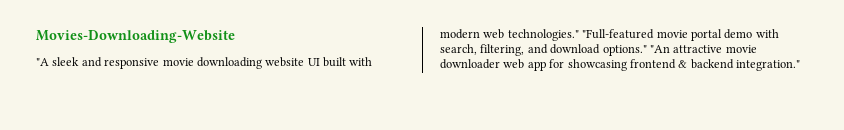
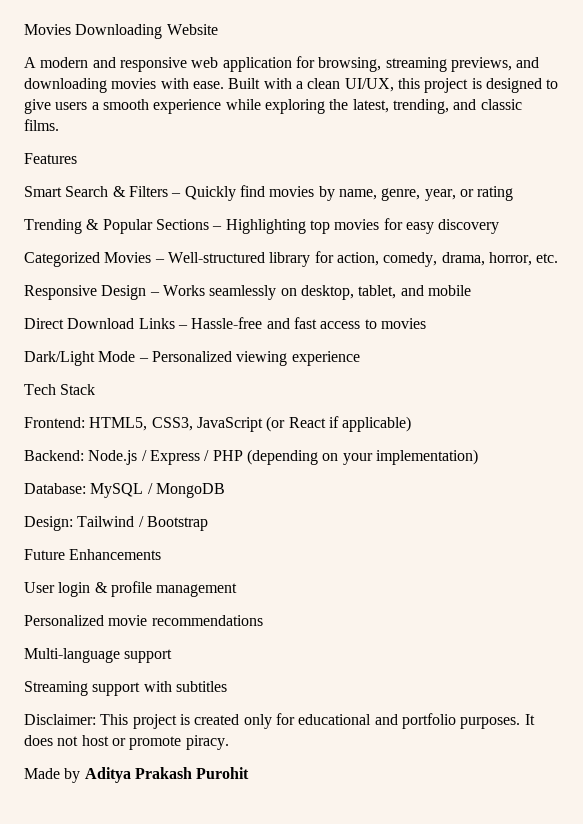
[36,30,235,43] [36,57,373,69] [440,29,779,41] [440,44,757,56] [440,59,800,71] Movies-Downloading-Website // "A sleek and responsive movie downloading website UI built with modern web technologies." "Full-featured movie portal demo with search, filtering, and download options." "An attractive movie downloader web app for showcasing frontend & backend integration." -> [24,24,218,39] [24,56,540,72] [24,78,559,93] [24,99,522,114] [24,119,59,131] [24,153,77,164] [24,185,514,201] [24,218,500,234] [24,251,559,267] [24,285,471,300] [24,317,426,329] [24,351,360,366] [24,384,96,395] [24,416,412,432] [24,449,478,465] [24,483,225,498] [24,516,208,531] [24,549,162,560] [24,581,238,597] [24,615,263,626] [24,648,173,663] [24,681,227,696] [24,713,535,729] [24,735,229,750] [24,767,250,783] Movies Downloading Website // A modern and responsive web application for browsing, streaming previews, and downloading movies with ease. Built with a clean UI/UX, this project is designed to give users a smooth experience while exploring the latest, trending, and classic films. // Features // Smart Search & Filters – Quickly find movies by name, genre, year, or rating // Trending & Popular Sections – Highlighting top movies for easy discovery // Categorized Movies – Well-structured library for action, comedy, drama, horror, etc. // Responsive Design – Works seamlessly on desktop, tablet, and mobile // Direct Download Links – Hassle-free and fast access to movies // Dark/Light Mode – Personalized viewing experience // Tech Stack // Frontend: HTML5, CSS3, JavaScript (or React if applicable) // Backend: Node.js / Express / PHP (depending on your implementation) // Database: MySQL / MongoDB // Design: Tailwind / Bootstrap // Future Enhancements // User login & profile management // Personalized movie recommendations // Multi-language support // Streaming support with subtitles // Disclaimer: This project is created only for educational and portfolio purposes. It does not host or promote piracy. // Made by Aditya Prakash Purohit

